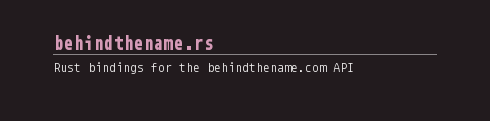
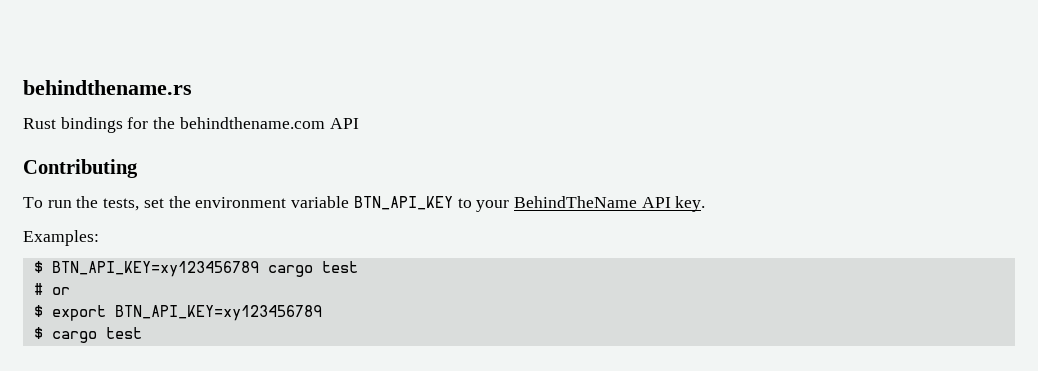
(354, 67) none -> [23,159,138,178] [23,196,706,212] [23,230,99,246] [33,261,358,277] [33,283,70,295] [33,305,322,321] [33,327,142,343] // Contributing // To run the tests, set the environment variable BTN_API_KEY to your BehindTheName API key. // Examples: // $ BTN_API_KEY=xy123456789 cargo test // # or // $ export BTN_API_KEY=xy123456789 // $ cargo test

